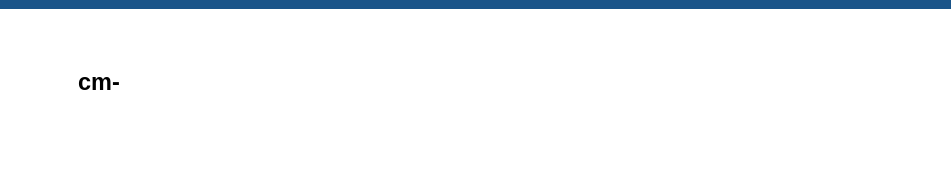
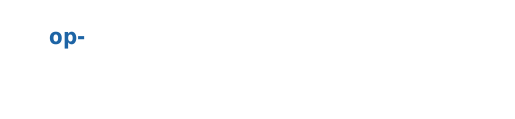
[78,77,120,90] cm- -> [49,31,85,49] op-

